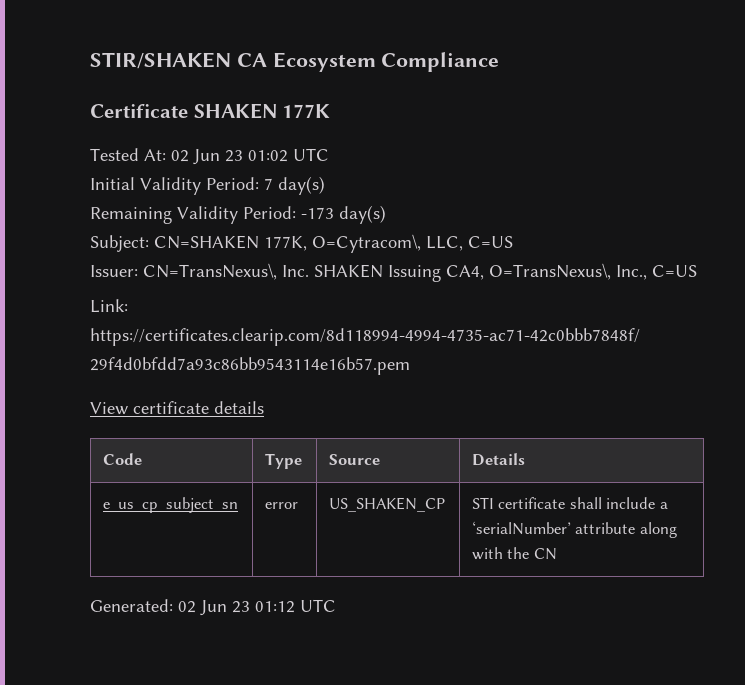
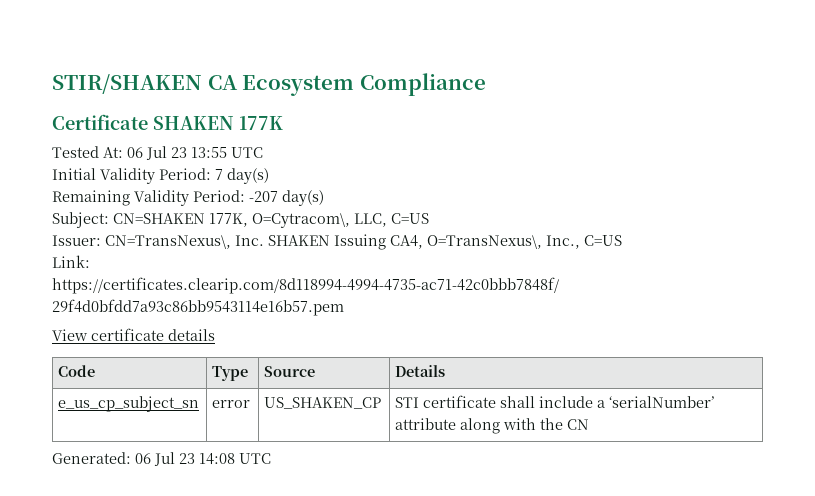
[171,149,288,165] 02 Jun 23 01:02 -> [127,146,227,160] 06 Jul 23 13:55
[301,207,334,219] -173 -> [249,191,278,202] -207
[178,600,295,616] 02 Jun 23 01:12 -> [135,452,235,466] 06 Jul 23 14:08

